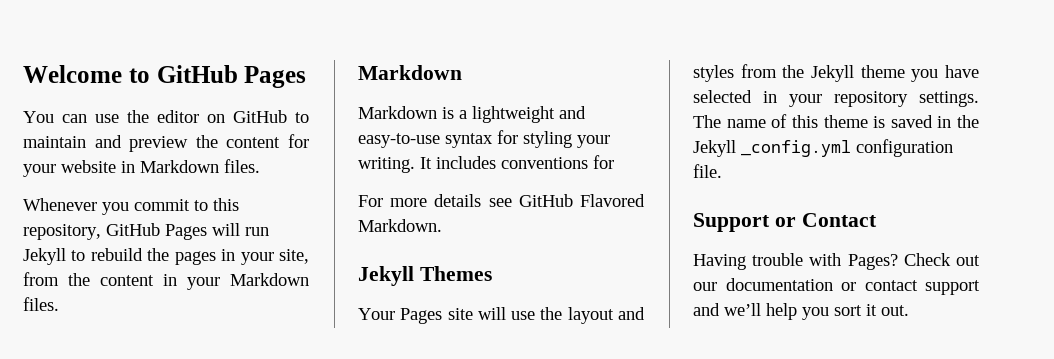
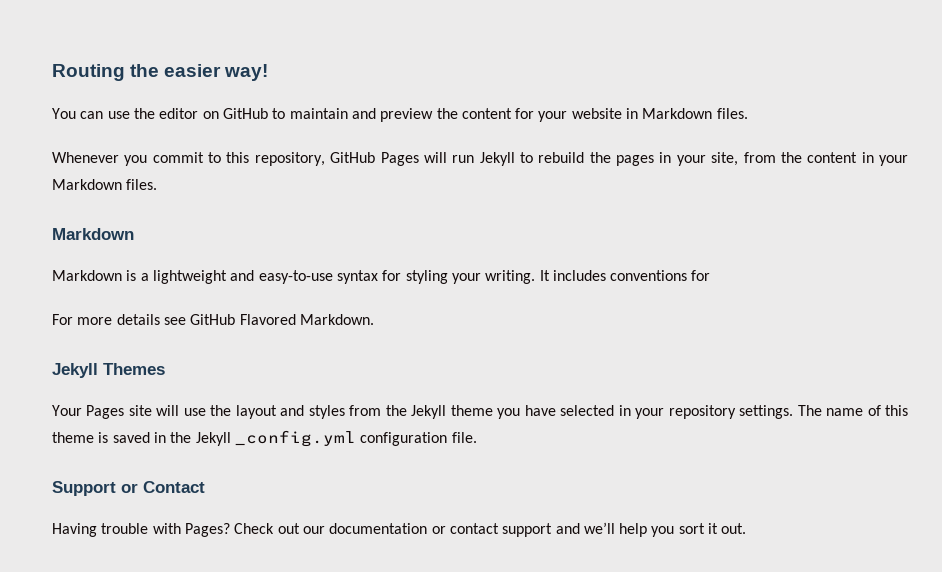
[23,65,307,88] Welcome to GitHub Pages -> [52,64,269,81] Routing the easier way!

